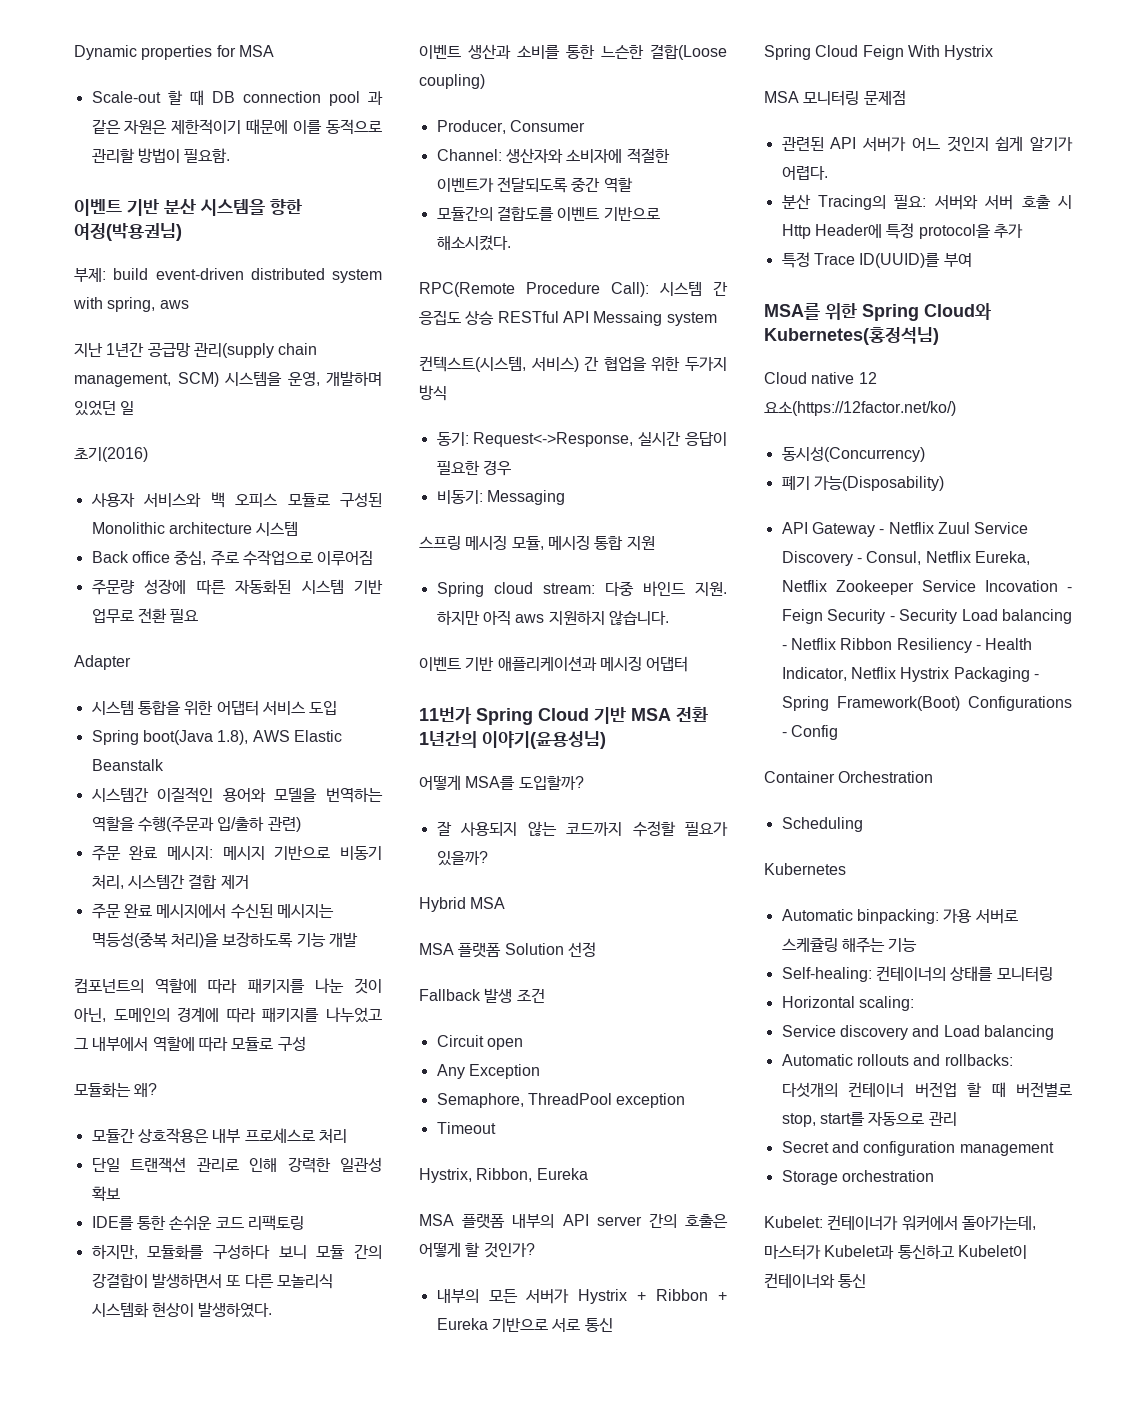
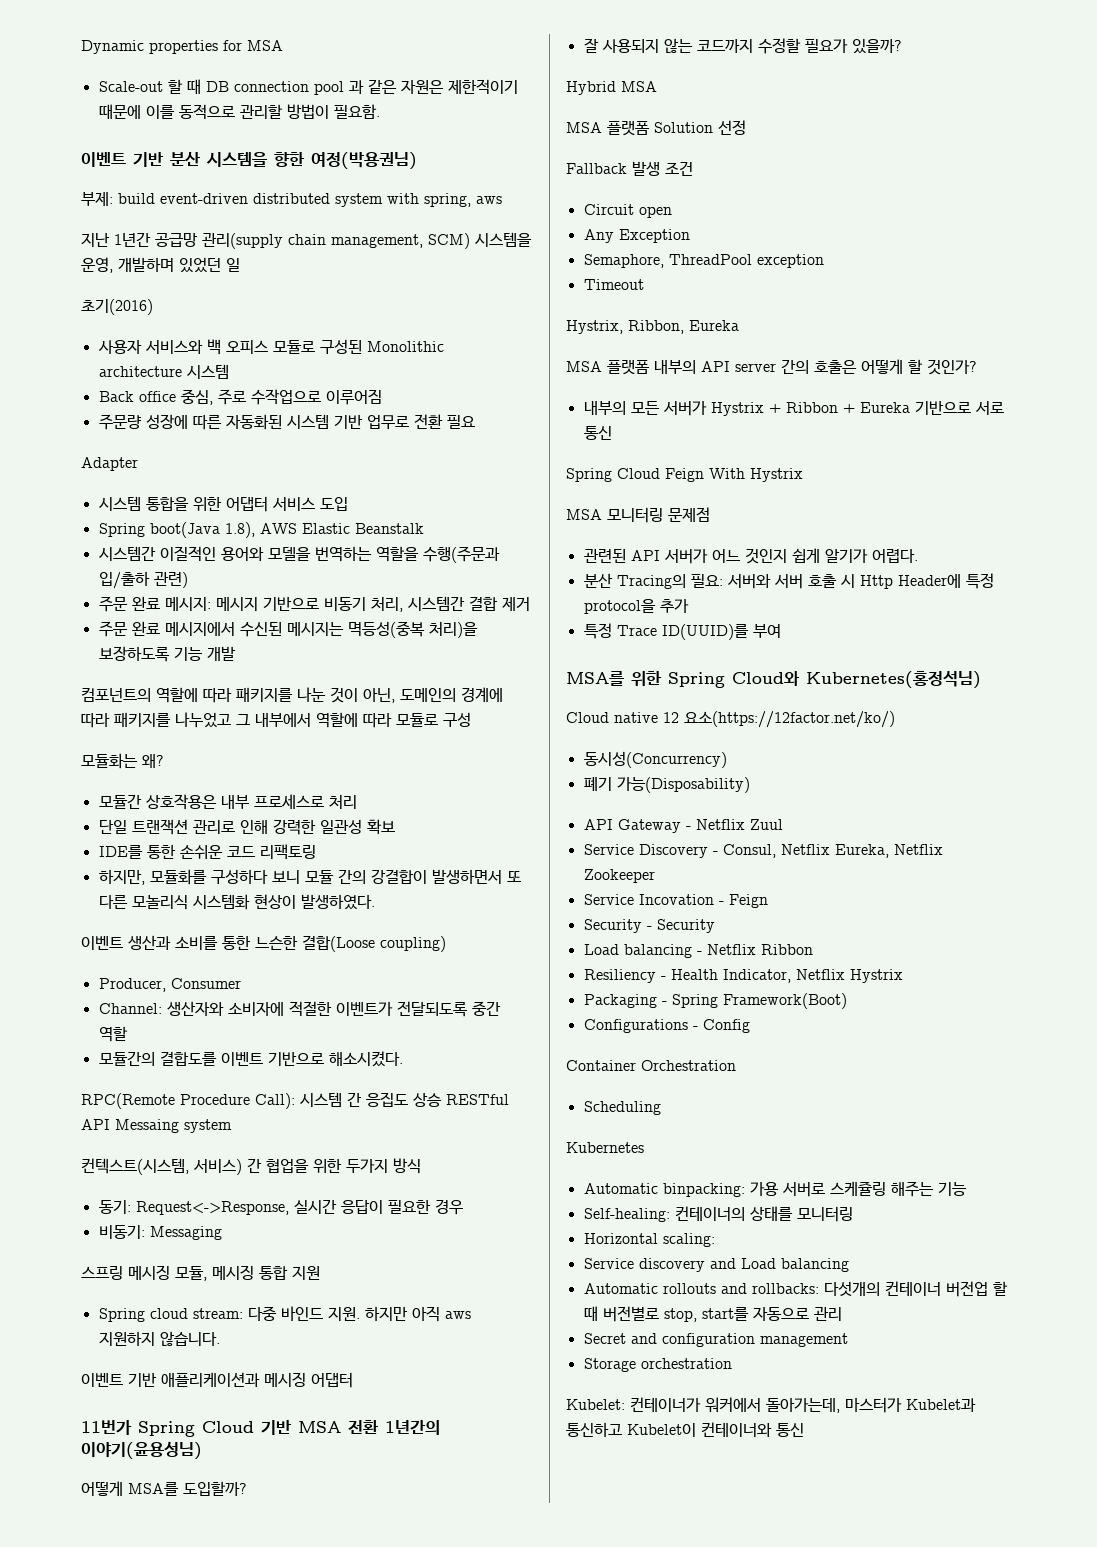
(970, 528) none -> (783, 824) //
(914, 587) none -> (655, 876) //
(823, 616) none -> (768, 901) //
(958, 616) none -> (715, 926) //
(893, 644) none -> (813, 949) //
(950, 674) none -> (903, 976) //
(960, 703) none -> (847, 1001) //

